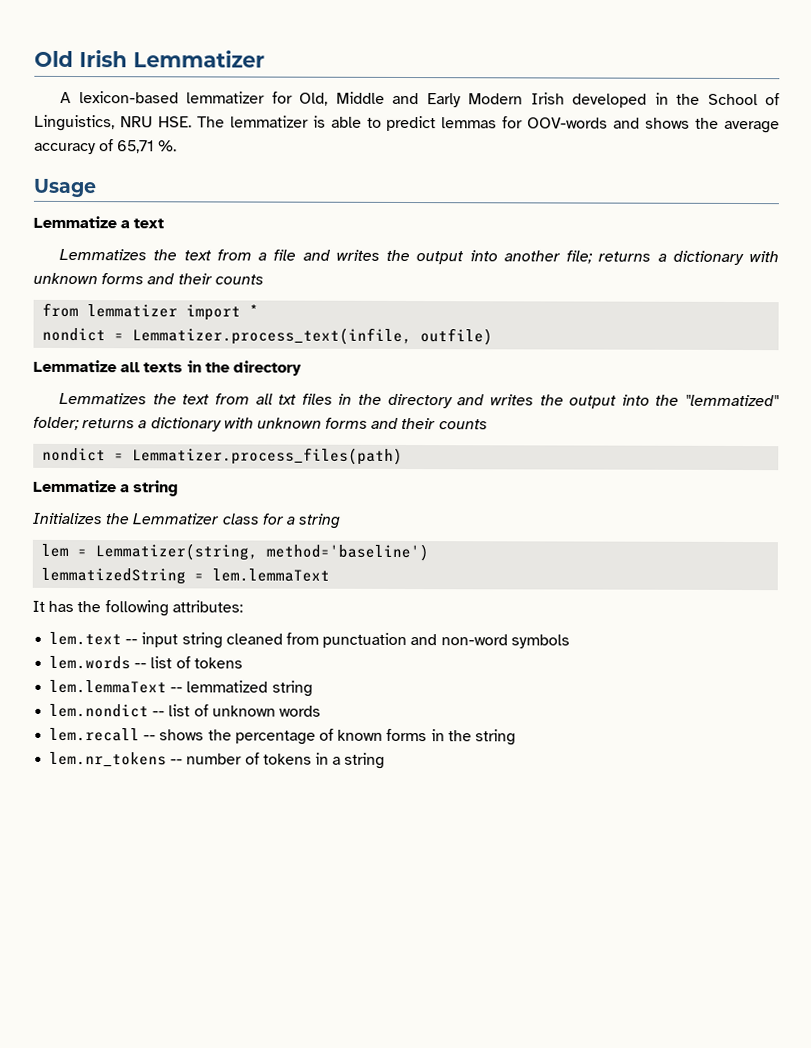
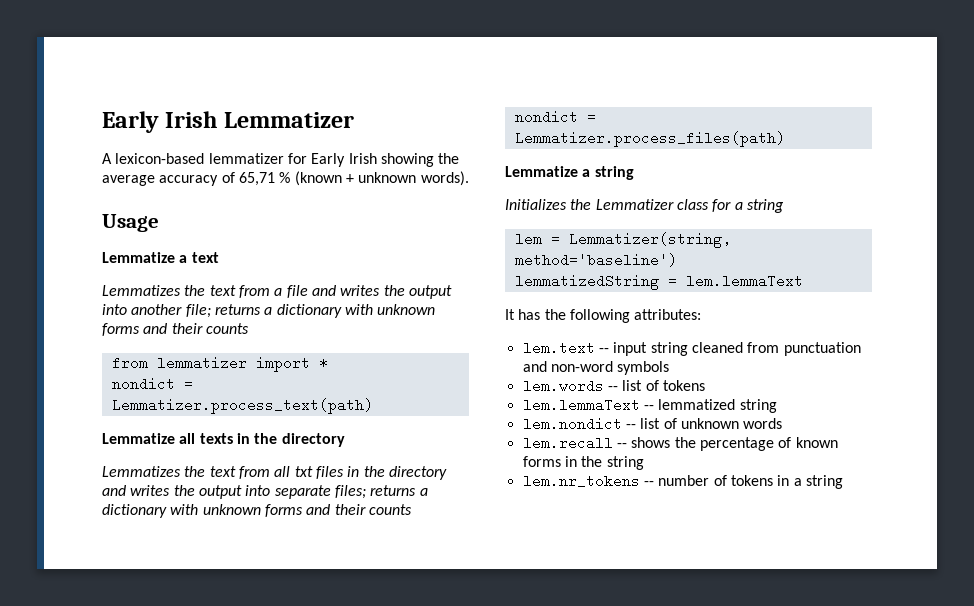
[34,50,74,68] Old -> [102,111,159,133] Early
[299,91,780,108] [34,114,691,132] Old, Middle and Early Modern Irish developed in the School of Linguistics, NRU HSE. The lemmatizer is able to predict lemmas for OOV-words and shows -> [311,153,434,167] Early Irish showing
[157,140,177,152] %. -> [279,171,469,186] % (known + unknown words).
[132,327,494,346] Lemmatizer.process_text(infile, outfile) -> [111,398,373,414] Lemmatizer.process_text(path)
[655,394,780,407] [33,416,80,431] the "lemmatized" folder; -> [274,485,366,499] separate files;

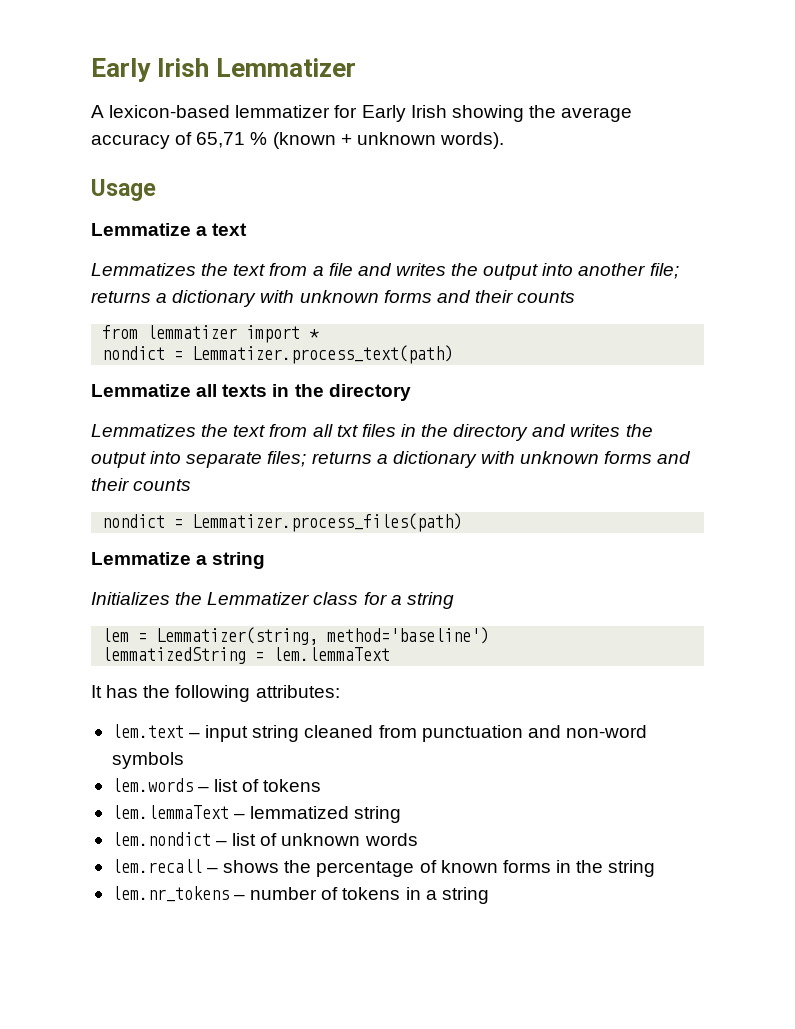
[598,348,609,353] -- -> [189,732,201,738] –
[607,386,618,391] -- -> [198,786,210,792] –
[643,405,654,410] -- -> [234,813,246,819] –
[625,424,636,429] -- -> [216,840,228,846] –
[616,443,627,448] -- -> [207,867,219,873] –
[643,481,654,486] -- -> [234,894,246,900] –

